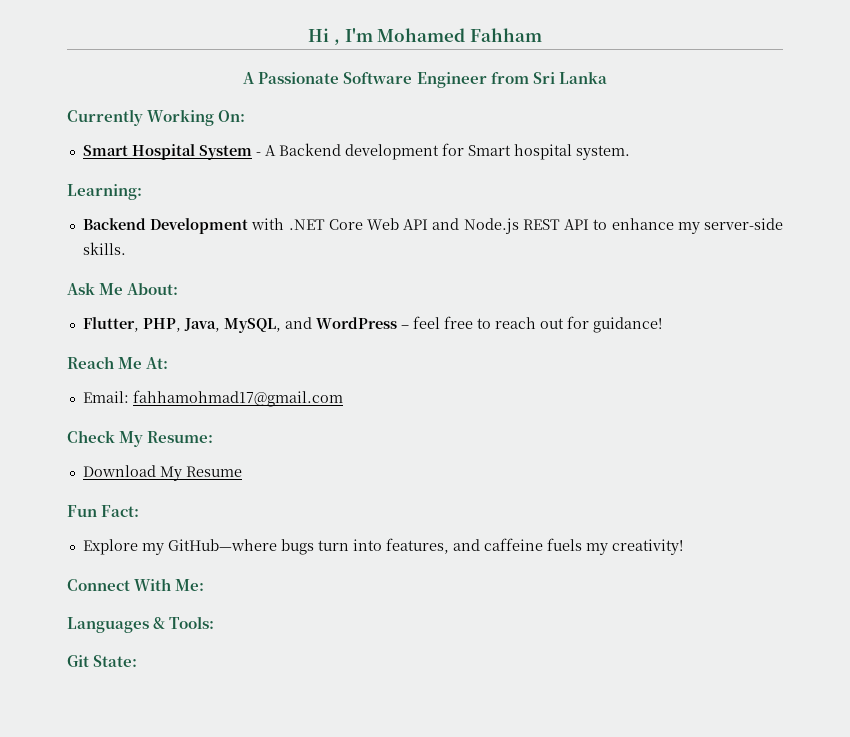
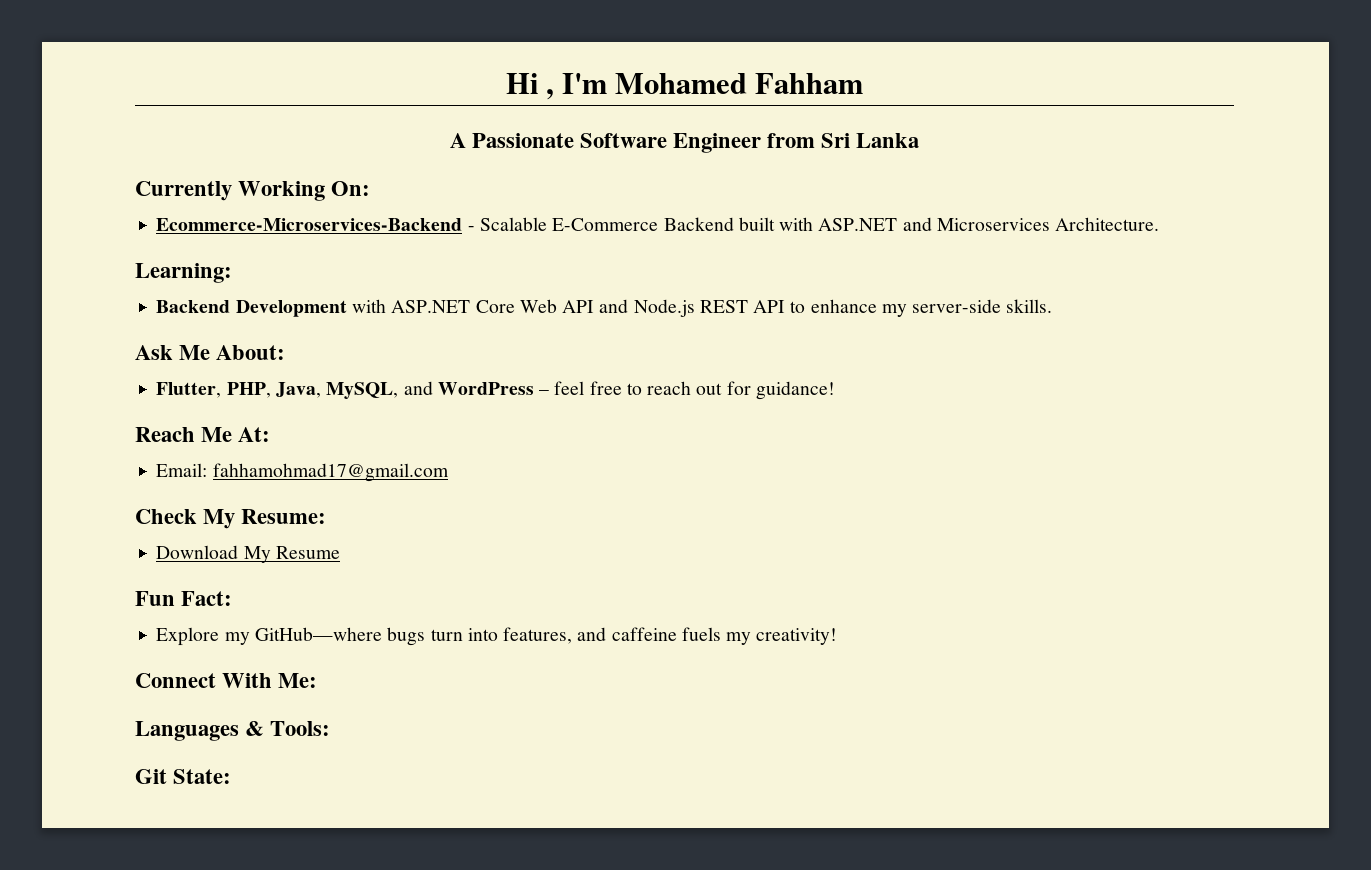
[82,143,630,160] Smart Hospital System - A Backend development for Smart hospital system. -> [156,217,1160,231] Ecommerce-Microservices-Backend - Scalable E-Commerce Backend built with ASP.NET and Microservices Architecture.
[288,219,325,230] .NET -> [391,300,471,313] ASP.NET

